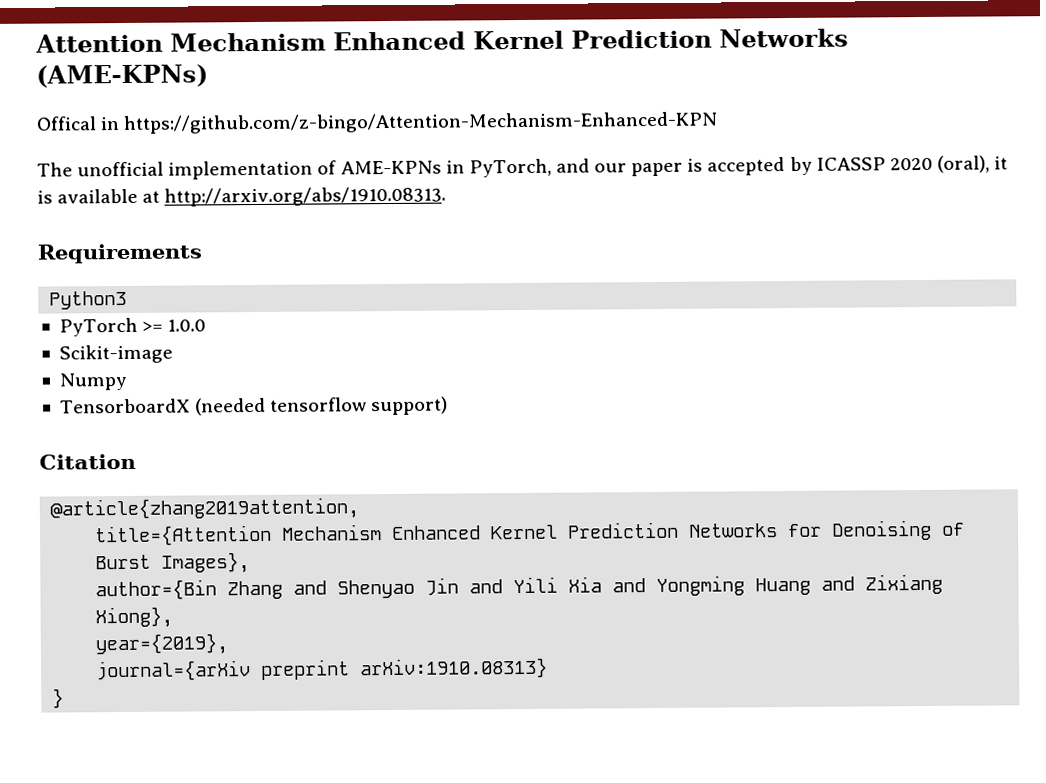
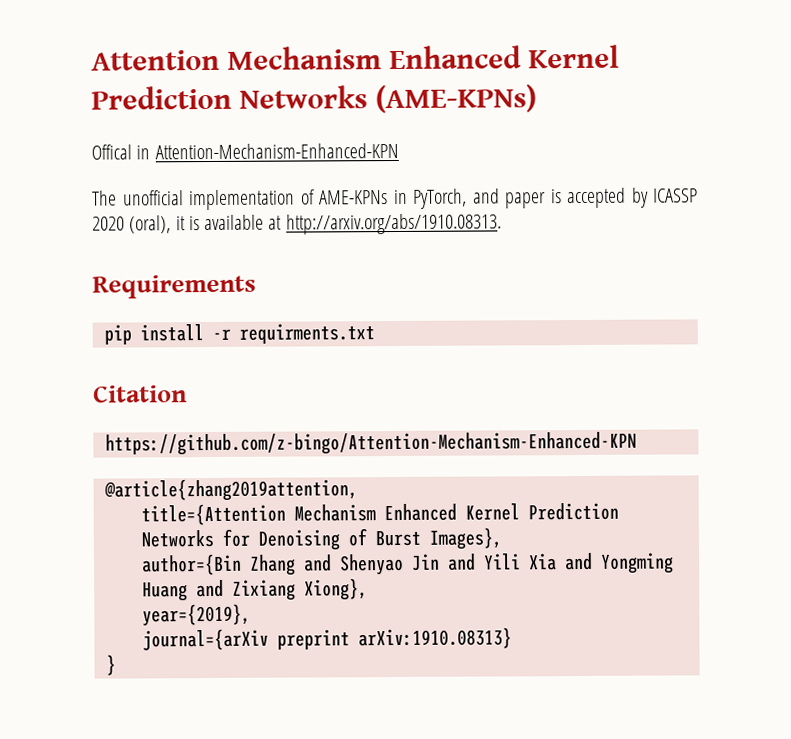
[123,111,719,134] https://github.com/z-bingo/Attention-Mechanism-Enhanced-KPN -> [154,142,399,160] Attention-Mechanism-Enhanced-KPN
[594,163,628,173] our -> (500, 196) none
[49,290,128,310] [58,317,207,337] [58,344,173,364] [58,372,127,391] [59,396,449,416] Python3 // PyTorch >= 1.0.0 // Scikit-image // Numpy // TensorboardX (needed tensorflow support) -> [103,323,375,345] pip install -r requirments.txt
(136, 461) none -> [104,431,637,456] // https://github.com/z-bingo/Attention-Mechanism-Enhanced-KPN

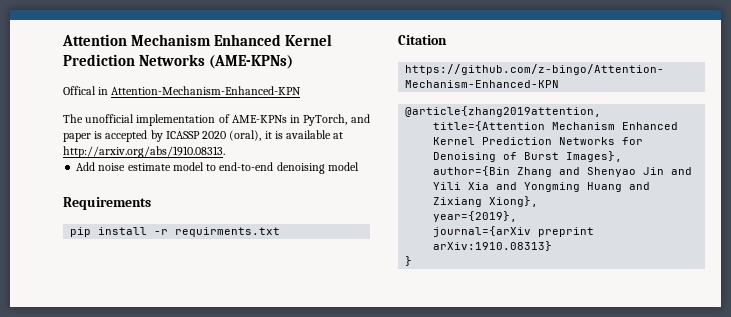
(502, 224) none -> [76,162,359,174] // Add noise estimate model to end-to-end denoising model

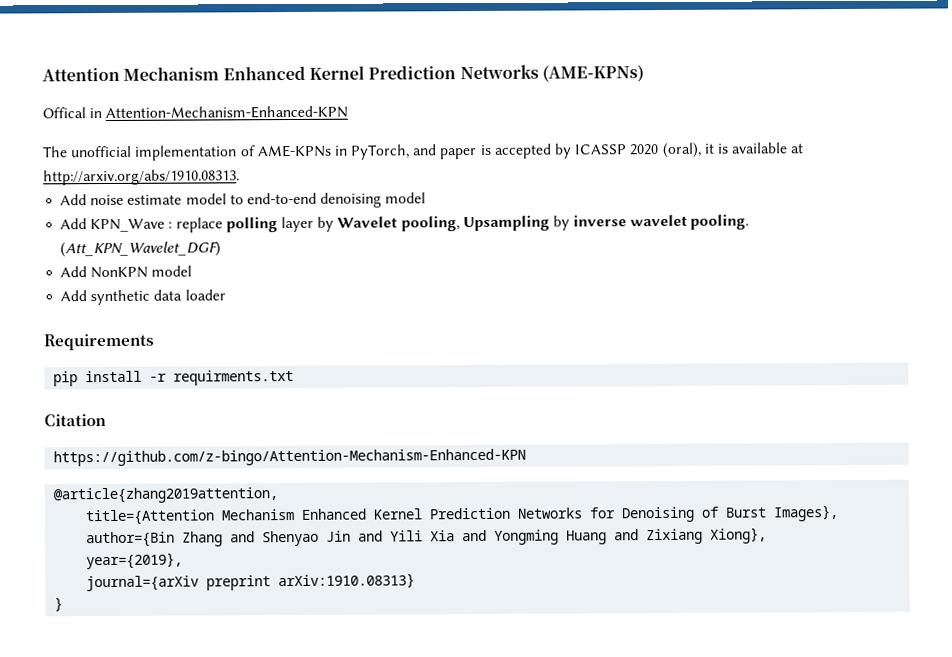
(359, 166) none -> [60,214,750,233] [60,241,222,258] [60,265,193,279] [60,289,226,306] // Add KPN_Wave : replace polling layer by Wavelet pooling, Upsampling by inverse wavelet pooling. (Att_KPN_Wavelet_DGF) // Add NonKPN model // Add synthetic data loader

